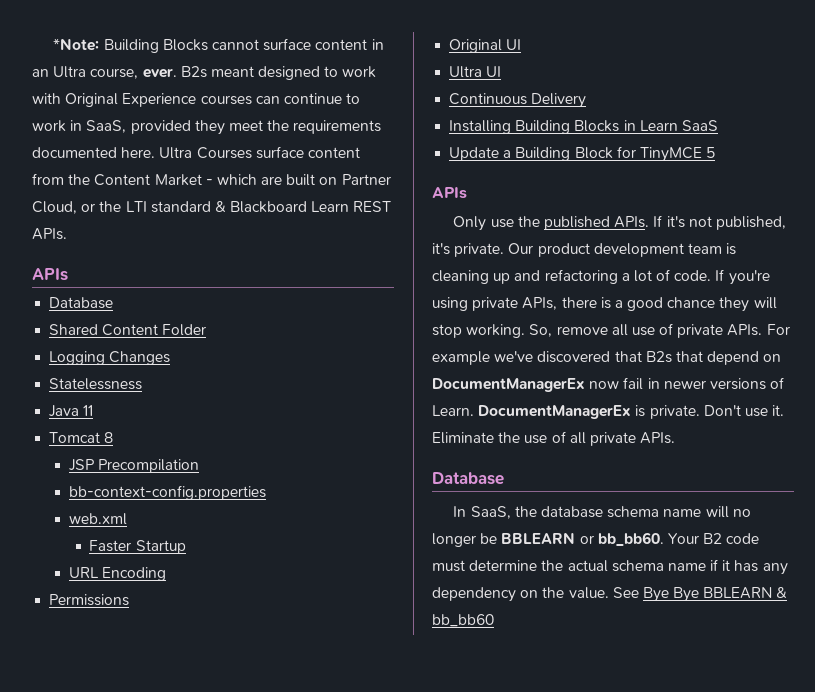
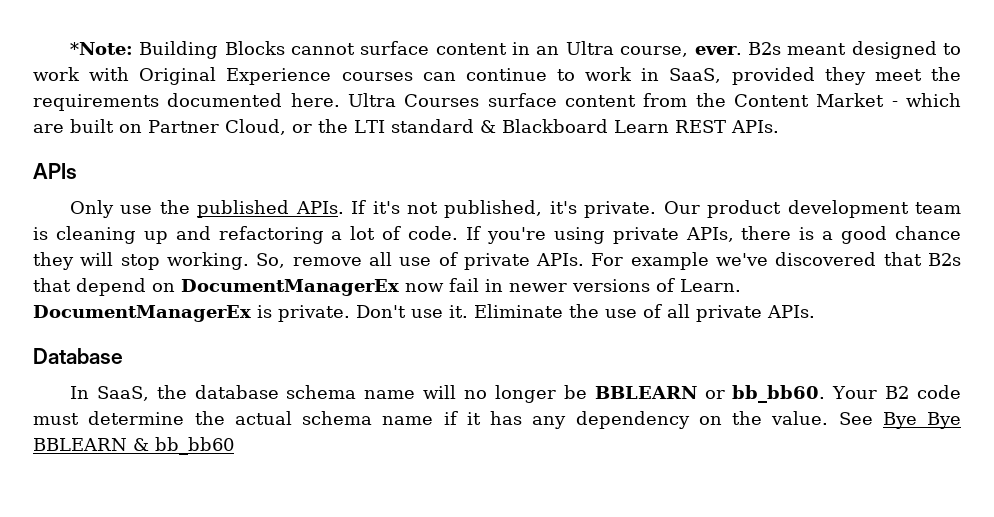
[49,297,114,309] [49,324,207,336] [49,351,171,365] [49,378,143,390] [49,405,94,417] [49,432,114,443] [69,459,200,473] [69,485,267,500] [69,513,128,525] [89,540,186,554] [69,567,167,581] [49,594,130,606] [449,39,522,53] [449,66,502,78] [449,93,587,108] [449,120,718,134] [449,146,716,162] [432,187,467,199] // Database // Shared Content Folder // Logging Changes // Statelessness // Java 11 // Tomcat 8 // JSP Precompilation // bb-context-config.properties // web.xml // Faster Startup // URL Encoding // Permissions // Original UI // Ultra UI // Continuous Delivery // Installing Building Blocks in Learn SaaS // Update a Building Block for TinyMCE 5 // APIs -> (77, 171) none

